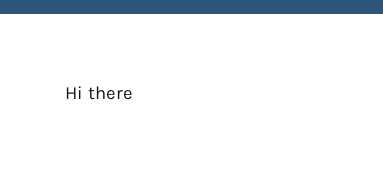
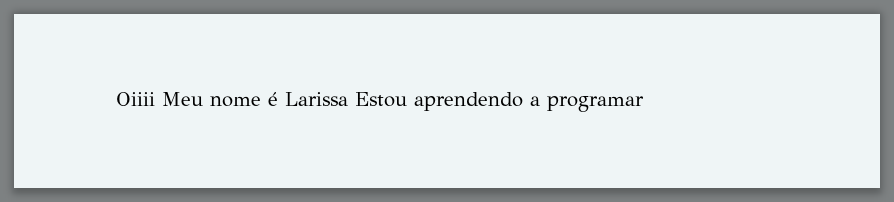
[65,86,133,100] Hi there -> [116,92,644,112] Oiiii Meu nome é Larissa Estou aprendendo a programar

